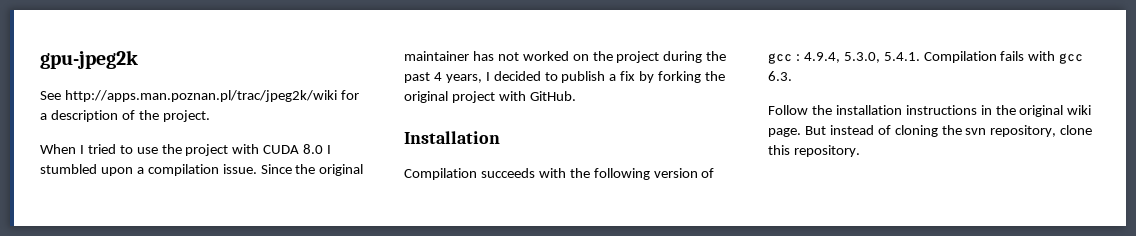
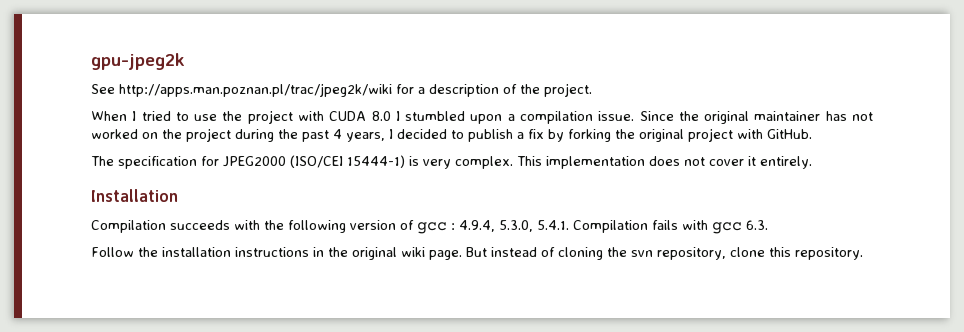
(576, 96) none -> [91,155,812,169] // The specification for JPEG2000 (ISO/CEI 15444-1) is very complex. This implementation does not cover it entirely.

